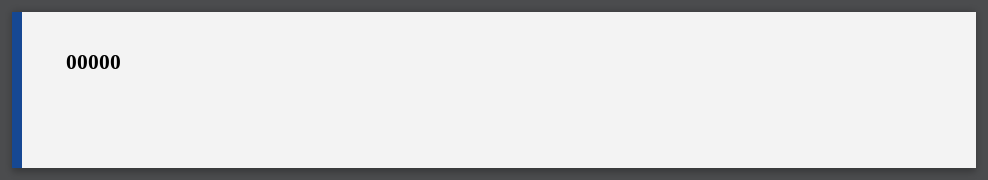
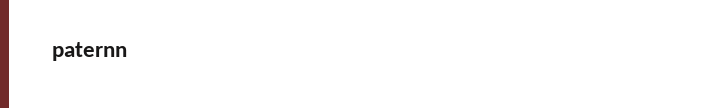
[66,55,121,69] 00000 -> [52,42,127,61] paternn

